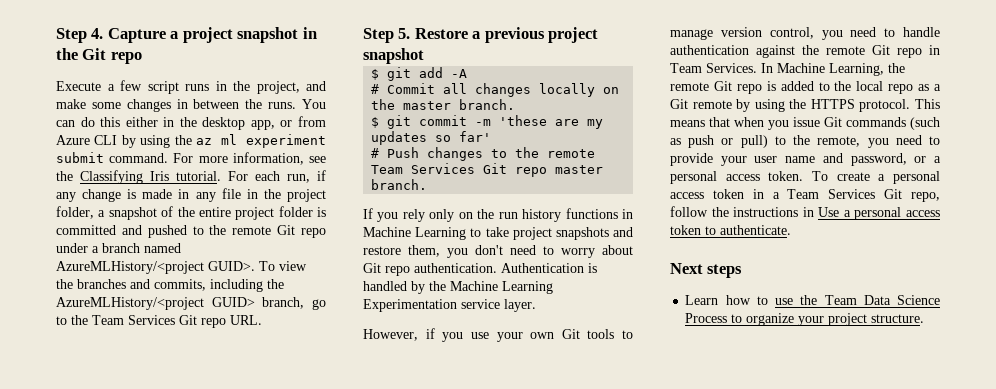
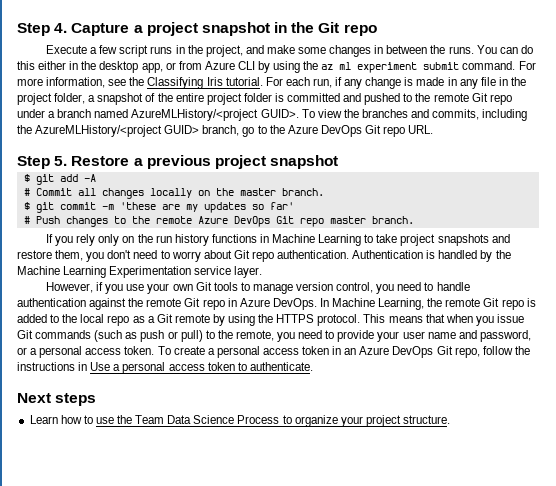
[92,315,175,325] Team Services -> [287,125,362,137] Azure DevOps
[371,163,476,174] Team Services -> [197,216,270,227] Azure DevOps
[670,63,757,73] Team Services. -> [239,298,317,310] Azure DevOps.
[772,189,876,199] a Team Services -> [344,346,434,358] an Azure DevOps

